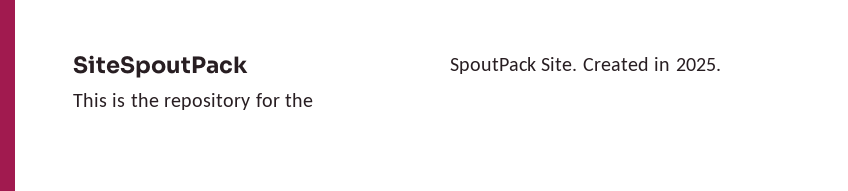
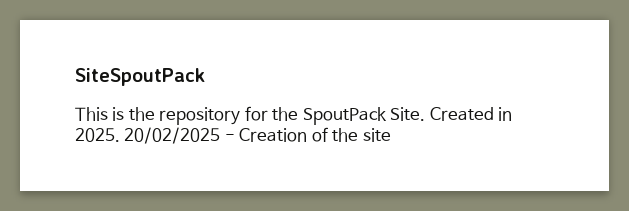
(721, 64) none -> [124,127,391,144] 20/02/2025 - Creation of the site

